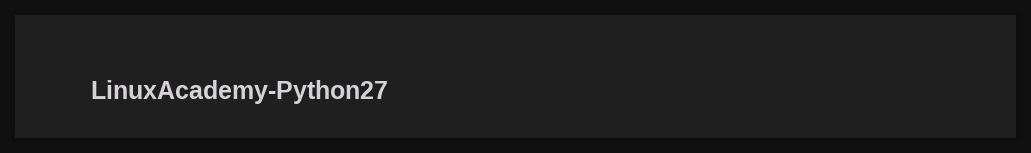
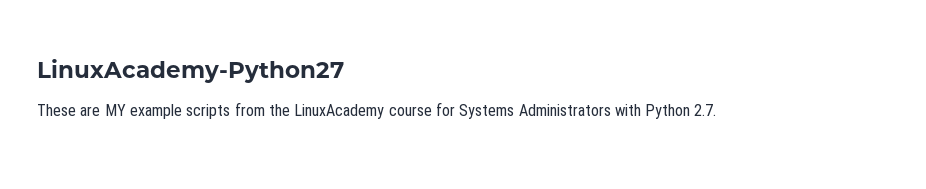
(388, 92) none -> [37,102,717,119] // These are MY example scripts from the LinuxAcademy course for Systems Administrators with Python 2.7.

